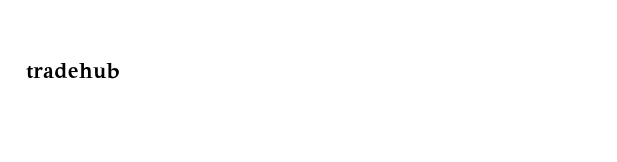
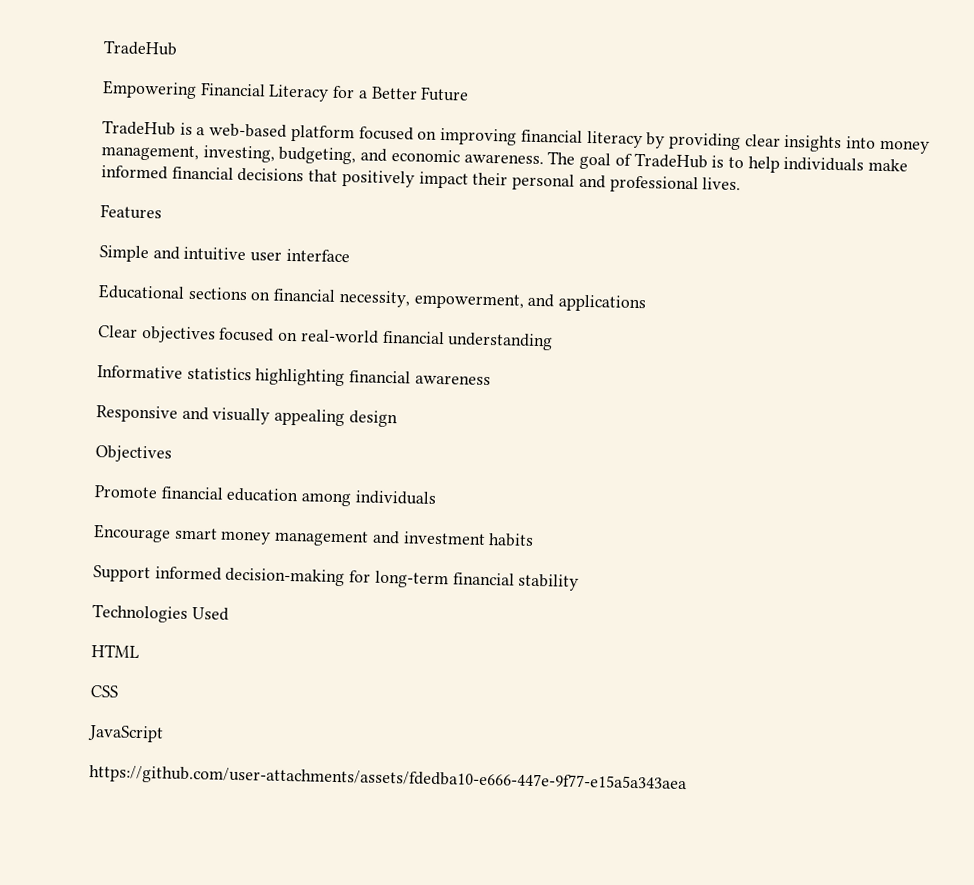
[26,63,120,79] tradehub -> [103,40,178,56] [102,80,470,102] [102,120,930,154] [101,144,909,173] [101,165,742,194] [100,204,162,220] [99,245,350,263] [98,284,647,313] [98,325,554,351] [97,365,491,387] [96,405,398,428] [95,445,172,463] [94,485,436,507] [93,524,535,547] [93,565,580,591] [92,604,229,623] [91,644,139,658] [90,685,119,698] [87,724,164,743] [89,765,687,794] TradeHub // Empowering Financial Literacy for a Better Future // TradeHub is a web-based platform focused on improving financial literacy by providing clear insights into money management, investing, budgeting, and economic awareness. The goal of TradeHub is to help individuals make informed financial decisions that positively impact their personal and professional lives. // Features // Simple and intuitive user interface // Educational sections on financial necessity, empowerment, and applications // Clear objectives focused on real-world financial understanding // Informative statistics highlighting financial awareness // Responsive and visually appealing design // Objectives // Promote financial education among individuals // Encourage smart money management and investment habits // Support informed decision-making for long-term financial stability // Technologies Used // HTML // CSS // JavaScript // https://github.com/user-attachments/assets/fdedba10-e666-447e-9f77-e15a5a343aea

